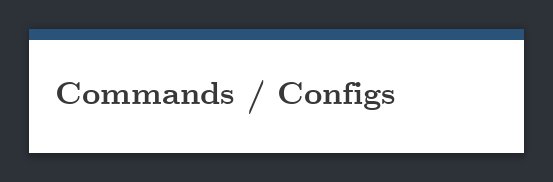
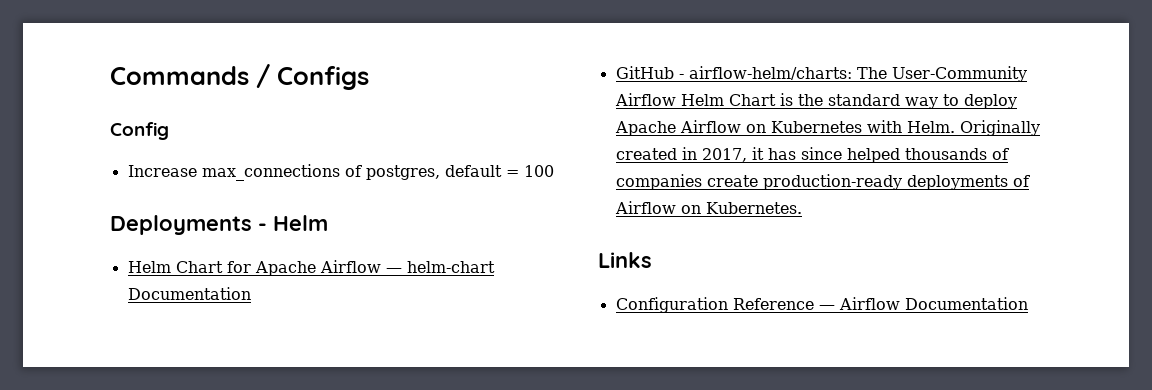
(396, 96) none -> [110,122,169,140] [127,164,554,181] [110,215,328,235] [127,260,495,276] [127,287,251,300] [615,66,1027,82] [614,93,1017,109] [614,120,1040,136] [615,147,1009,163] [615,174,1030,190] [614,201,802,214] [598,252,652,268] [615,297,1028,313] // Config // Increase max_connections of postgres, default = 100 // Deployments - Helm // Helm Chart for Apache Airflow — helm-chart Documentation // GitHub - airflow-helm/charts: The User-Community Airflow Helm Chart is the standard way to deploy Apache Airflow on Kubernetes with Helm. Originally created in 2017, it has since helped thousands of companies create production-ready deployments of Airflow on Kubernetes. // Links // Configuration Reference — Airflow Documentation

